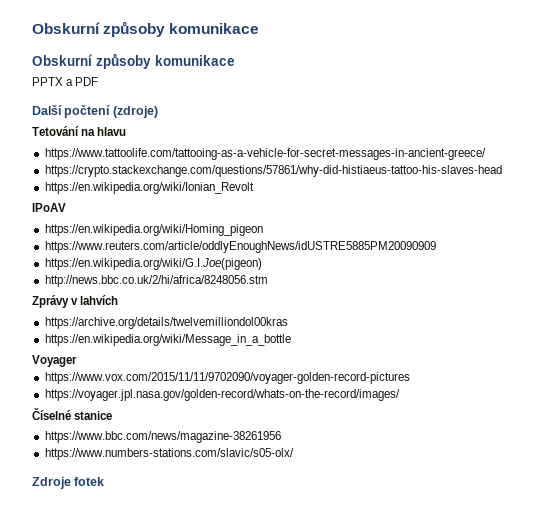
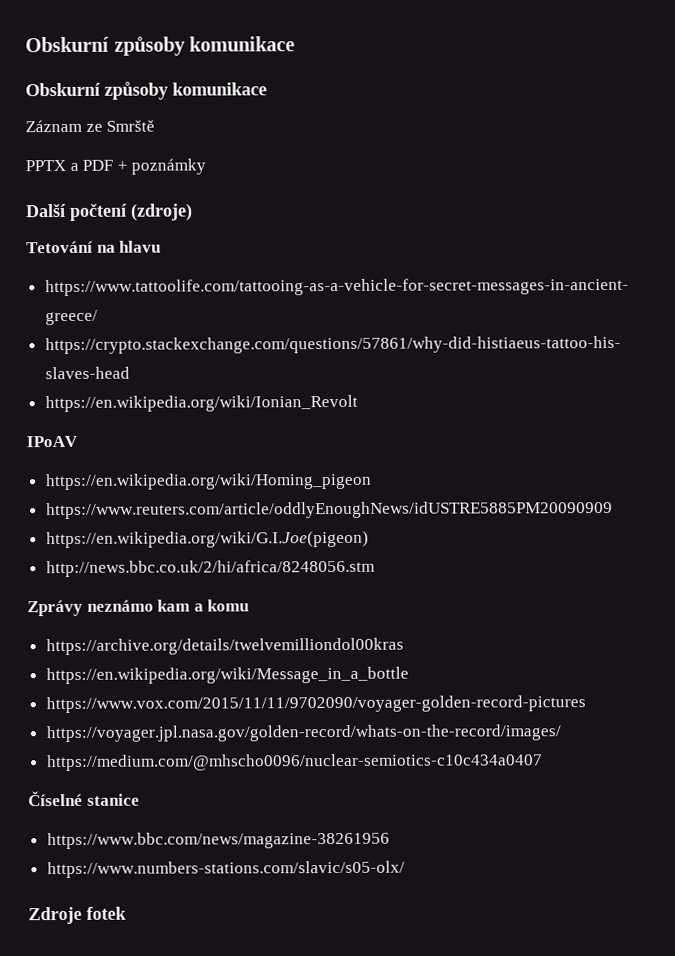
(235, 60) none -> [25,119,156,133] // Záznam ze Smrště
(99, 81) none -> [116,158,207,175] + poznámky
[71,295,119,305] v lahvích -> [86,599,250,612] neznámo kam a komu
[32,355,77,367] // Voyager -> (409, 675) none
(400, 395) none -> [46,753,543,772] // https://medium.com/@mhscho0096/nuclear-semiotics-c10c434a0407

